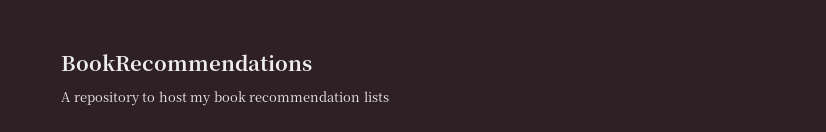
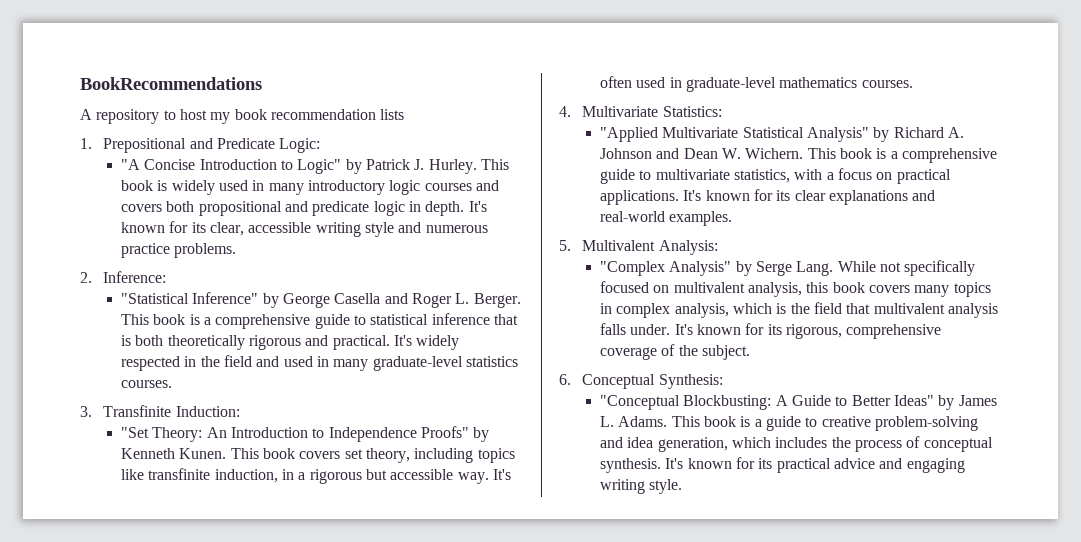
(389, 96) none -> [80,138,321,153] [121,159,509,174] [121,180,499,195] [121,201,487,216] [121,221,488,237] [121,243,237,258] [80,271,167,283] [121,292,521,308] [121,313,518,329] [121,335,460,350] [121,355,518,371] [121,380,173,388] [80,405,240,417] [121,426,490,442] [121,448,515,463] [121,468,511,484] [600,76,913,92] [559,106,722,117] [600,127,964,142] [600,148,997,163] [600,168,951,184] [600,189,936,205] [600,211,733,226] [559,240,718,255] [600,260,976,276] [600,281,991,297] [600,302,998,318] [600,323,942,339] [600,344,751,360] [559,374,723,389] [600,395,997,410] [600,416,978,431] [600,436,993,452] [600,457,965,473] [600,479,683,494] // 1. Prepositional and Predicate Logic: // "A Concise Introduction to Logic" by Patrick J. Hurley. This book is widely used in many introductory logic courses and covers both propositional and predicate logic in depth. It's known for its clear, accessible writing style and numerous practice problems. // 2. Inference: // "Statistical Inference" by George Casella and Roger L. Berger. This book is a comprehensive guide to statistical inference that is both theoretically rigorous and practical. It's widely respected in the field and used in many graduate-level statistics courses. // 3. Transfinite Induction: // "Set Theory: An Introduction to Independence Proofs" by Kenneth Kunen. This book covers set theory, including topics like transfinite induction, in a rigorous but accessible way. It's often used in graduate-level mathematics courses. // 4. Multivariate Statistics: // "Applied Multivariate Statistical Analysis" by Richard A. Johnson and Dean W. Wichern. This book is a comprehensive guide to multivariate statistics, with a focus on practical applications. It's known for its clear explanations and real-world examples. // 5. Multivalent Analysis: // "Complex Analysis" by Serge Lang. While not specifically focused on multivalent analysis, this book covers many topics in complex analysis, which is the field that multivalent analysis falls under. It's known for its rigorous, comprehensive coverage of the subject. // 6. Conceptual Synthesis: // "Conceptual Blockbusting: A Guide to Better Ideas" by James L. Adams. This book is a guide to creative problem-solving and idea generation, which includes the process of conceptual synthesis. It's known for its practical advice and engaging writing style.

